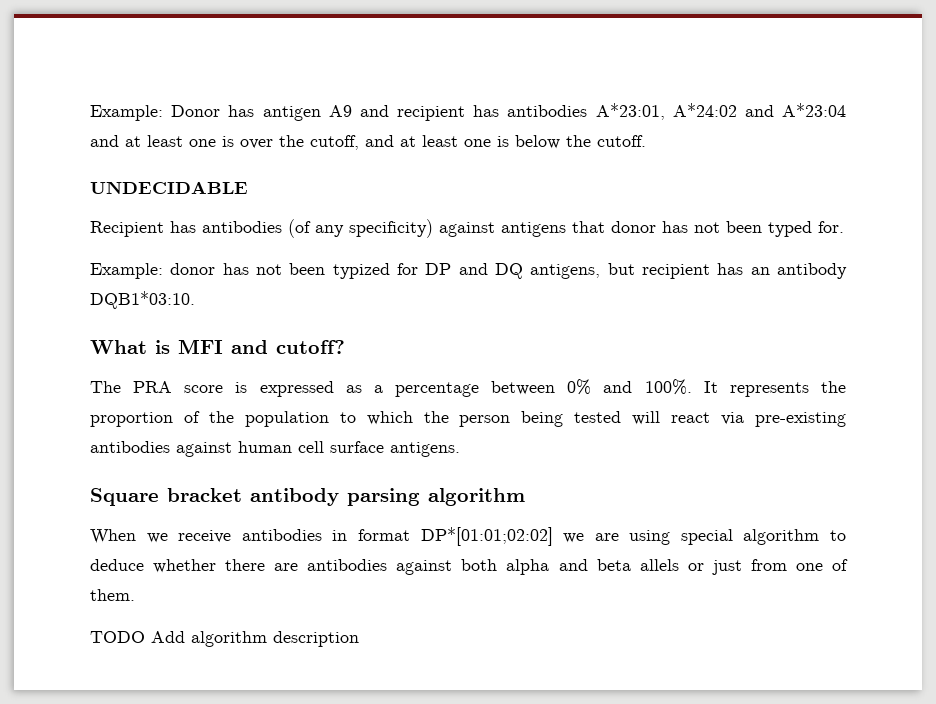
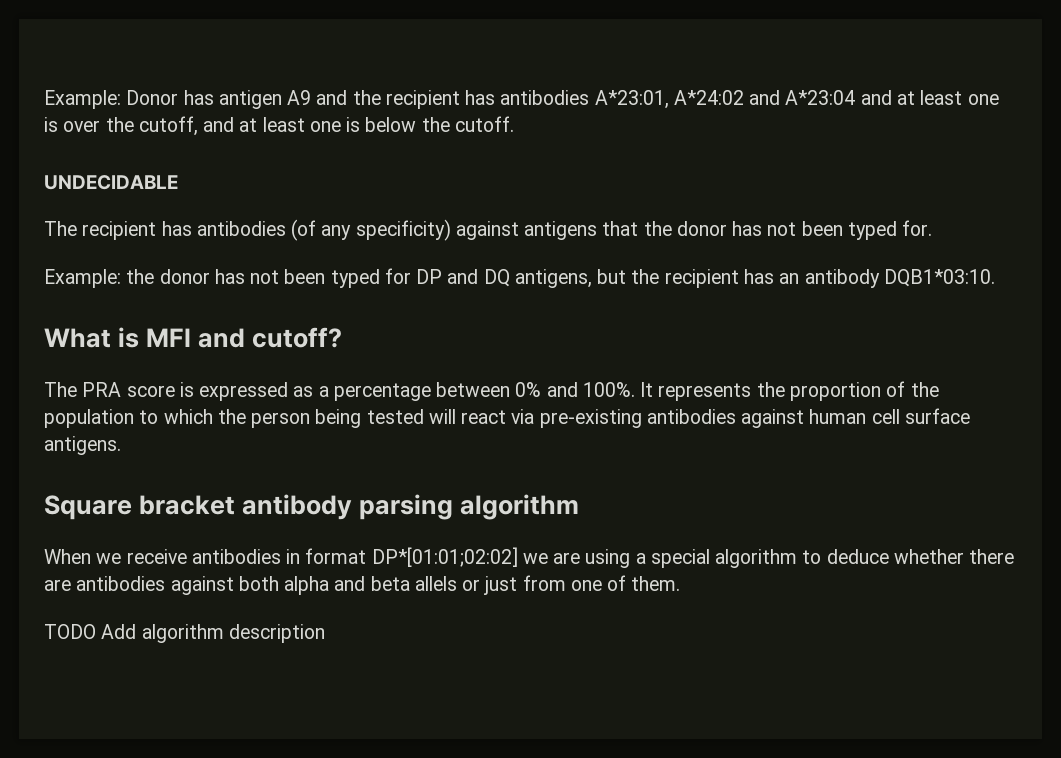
(389, 111) none -> [352,90,381,105] the
[90,221,164,237] Recipient -> [44,221,157,240] The recipient
(605, 227) none -> [643,221,672,236] the
[170,263,390,279] donor has not been typized -> [126,269,380,288] the donor has not been typed
(635, 269) none -> [631,269,660,284] the
(671, 537) none -> [635,553,646,564] a

